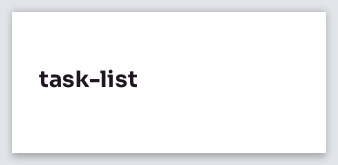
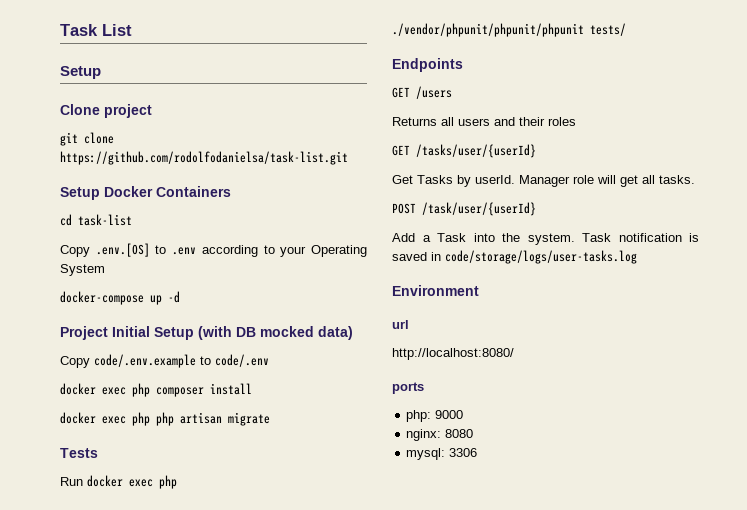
[39,69,138,88] task-list -> [60,24,132,36] [60,66,101,79] [60,104,152,118] [60,132,114,146] [60,151,348,165] [60,186,231,200] [60,214,132,226] [60,243,367,257] [60,264,105,276] [60,291,180,305] [60,326,353,340] [60,354,269,368] [60,383,252,397] [60,412,270,426] [60,448,98,458] [60,475,177,489] [392,23,626,37] [392,58,463,72] [392,86,452,99] [392,117,576,126] [392,144,536,158] [392,175,695,187] [392,202,536,216] [392,233,699,245] [392,250,637,264] [392,285,479,296] [392,320,409,329] [392,348,514,360] [392,382,424,394] [406,410,464,422] [406,429,474,441] [406,448,478,460] Task List // Setup // Clone project // git clone https://github.com/rodolfodanielsa/task-list.git // Setup Docker Containers // cd task-list // Copy .env.[OS] to .env according to your Operating System // docker-compose up -d // Project Initial Setup (with DB mocked data) // Copy code/.env.example to code/.env // docker exec php composer install // docker exec php php artisan migrate // Tests // Run docker exec php ./vendor/phpunit/phpunit/phpunit tests/ // Endpoints // GET /users // Returns all users and their roles // GET /tasks/user/{userId} // Get Tasks by userId. Manager role will get all tasks. // POST /task/user/{userId} // Add a Task into the system. Task notification is saved in code/storage/logs/user-tasks.log // Environment // url // http://localhost:8080/ // ports // php: 9000 // nginx: 8080 // mysql: 3306

